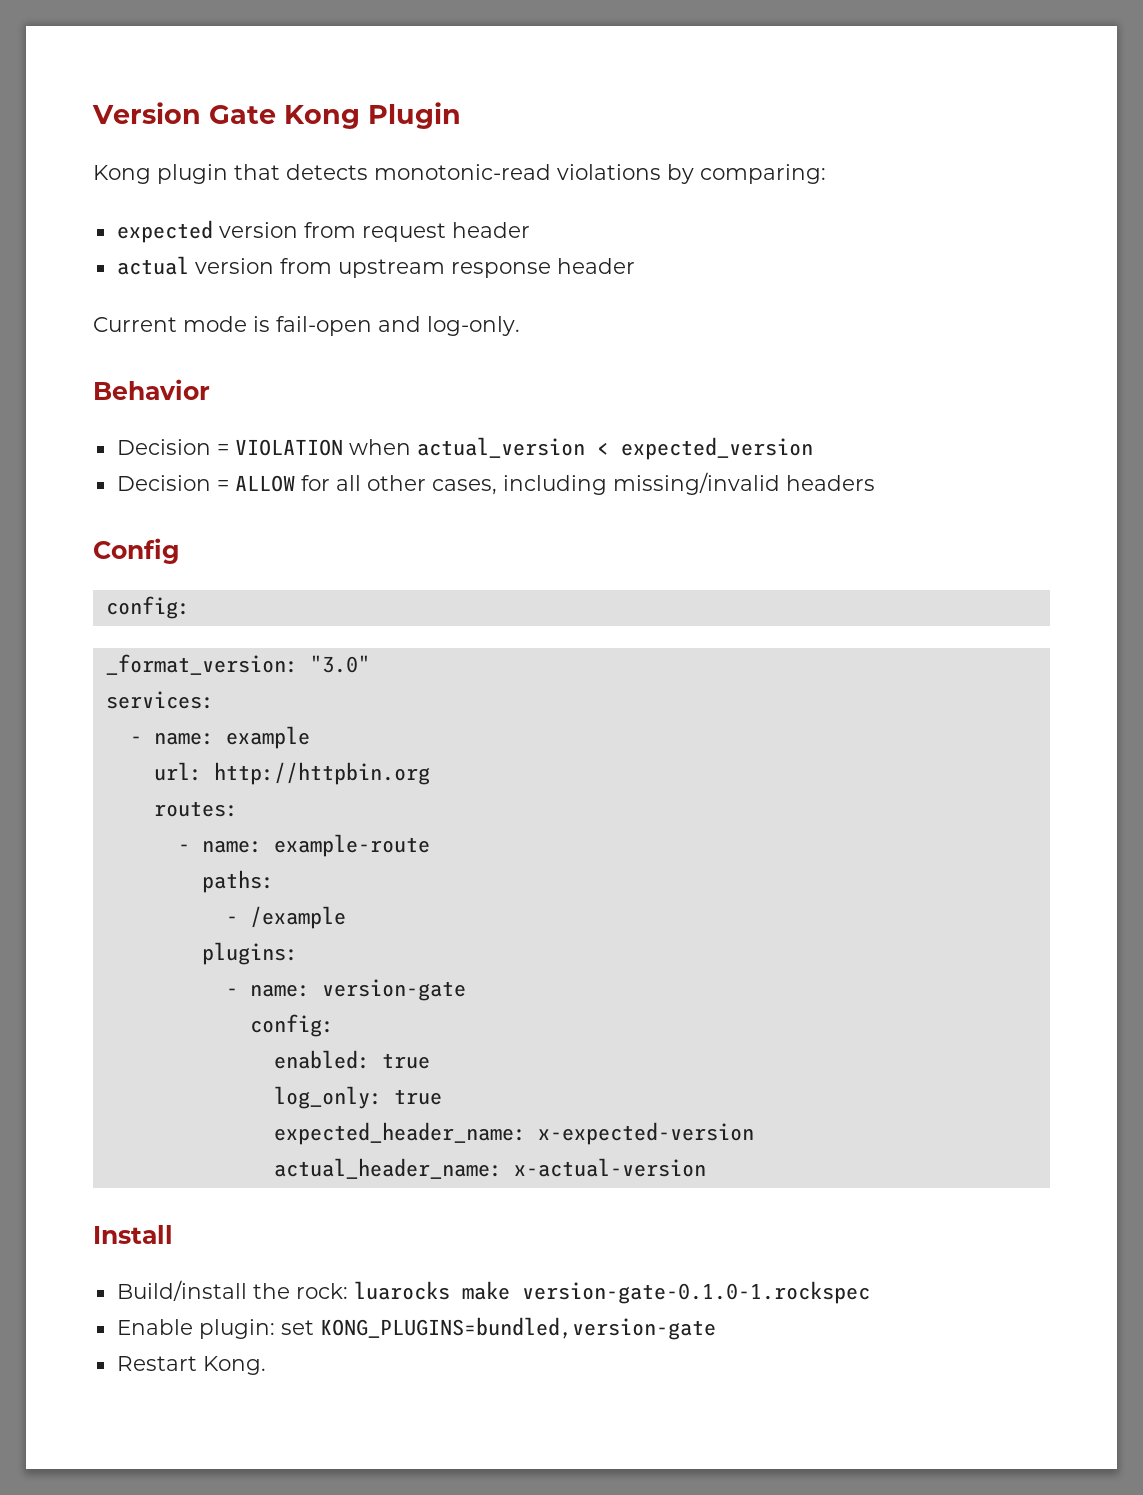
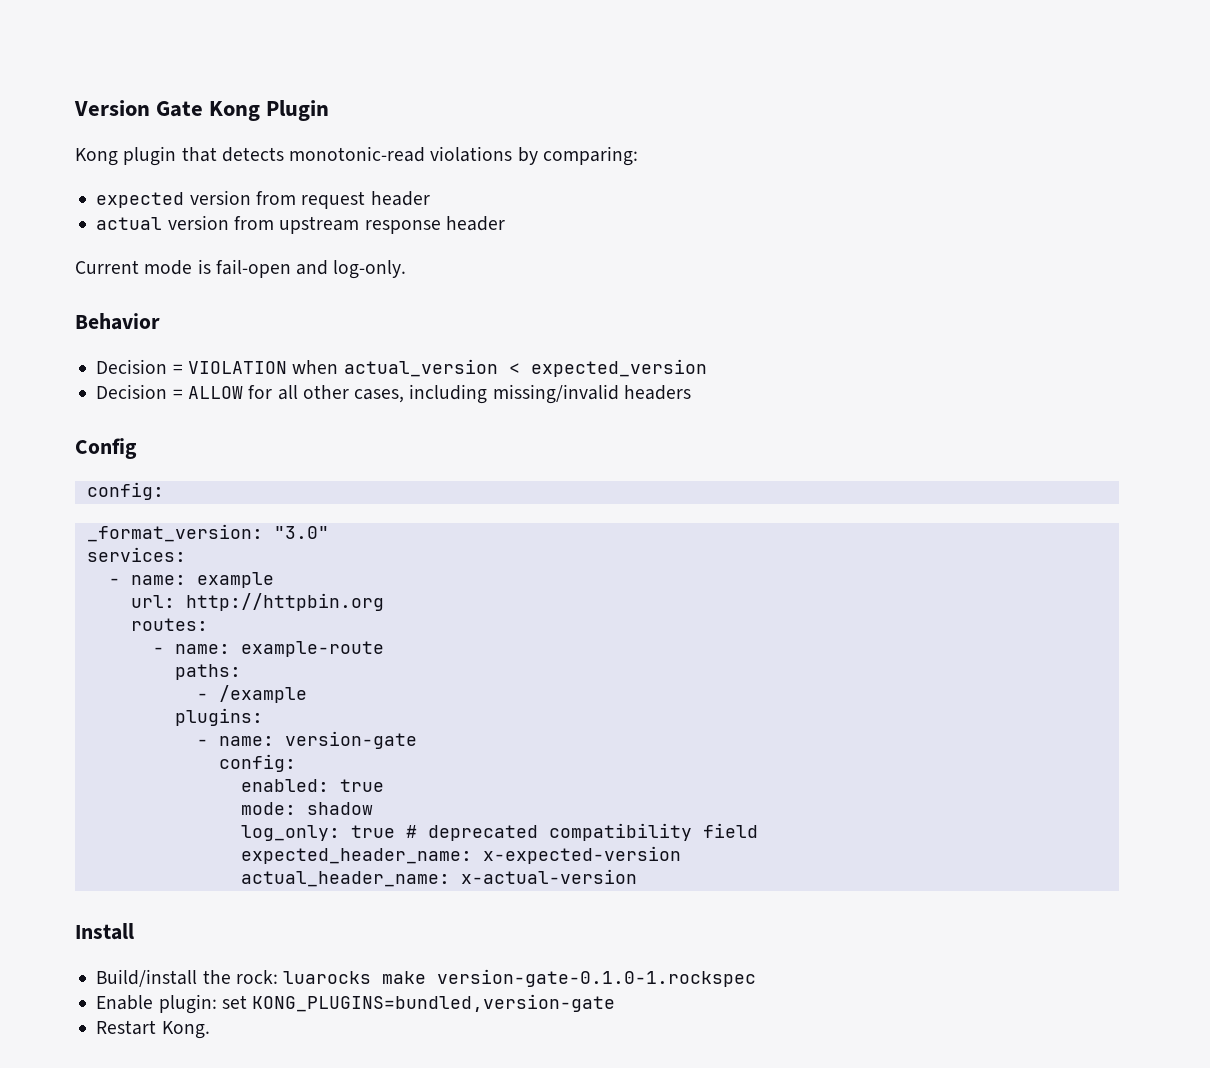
(430, 1061) none -> [240,802,373,815] // mode: shadow
(442, 1097) none -> [405,823,758,841] # deprecated compatibility field

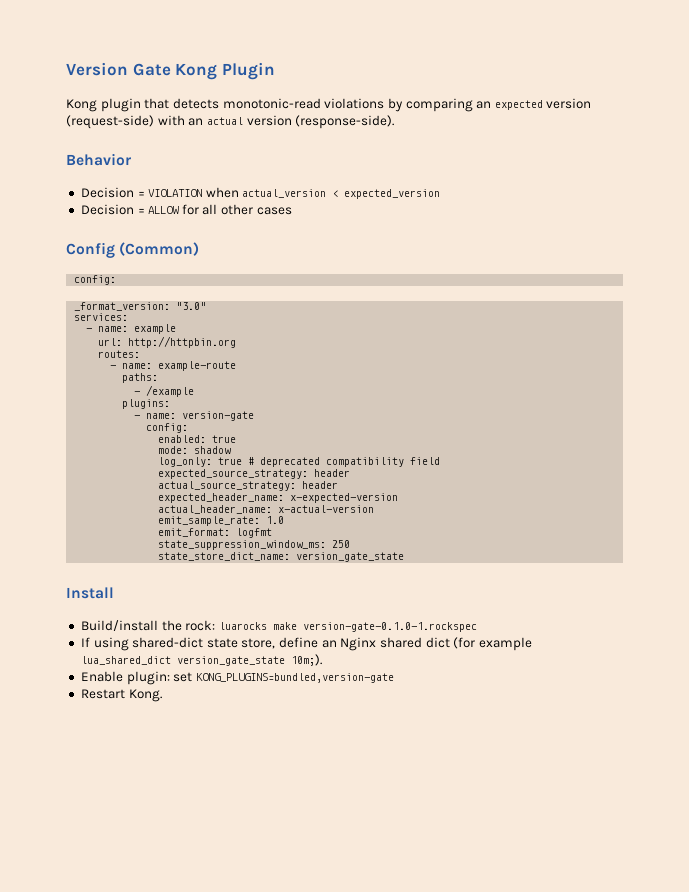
[542,146,638,166] [96,190,430,209] [96,215,505,234] [75,259,407,279] comparing: // expected version from request header // actual version from upstream response header // Current mode is fail-open and log-only. -> [405,98,592,112] [66,115,395,129] comparing an expected version (request-side) with an actual version (response-side).
[354,384,691,404] cases, including missing/invalid headers -> [256,207,292,215] cases
(137, 448) none -> [119,242,200,256] (Common)
(758, 830) none -> [158,469,351,479] [158,481,339,491] // expected_source_strategy: header // actual_source_strategy: header
(637, 876) none -> [158,516,285,526] [158,528,273,538] [158,540,351,550] [158,552,405,562] // emit_sample_rate: 1.0 // emit_format: logfmt // state_suppression_window_ms: 250 // state_store_dict_name: version_gate_state
(757, 978) none -> [80,637,532,651] [80,654,322,666] // If using shared-dict state store, define an Nginx shared dict (for example lua_shared_dict version_gate_state 10m;).

